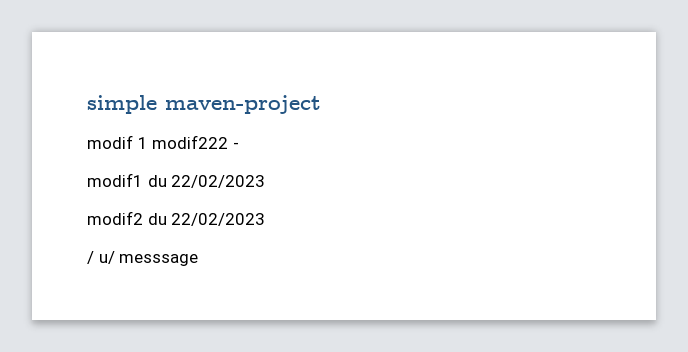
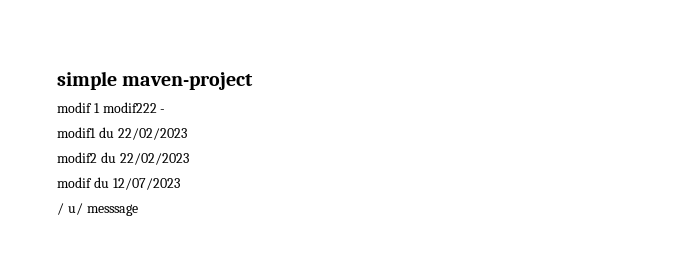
(266, 219) none -> [57,177,180,190] // modif du 12/07/2023

